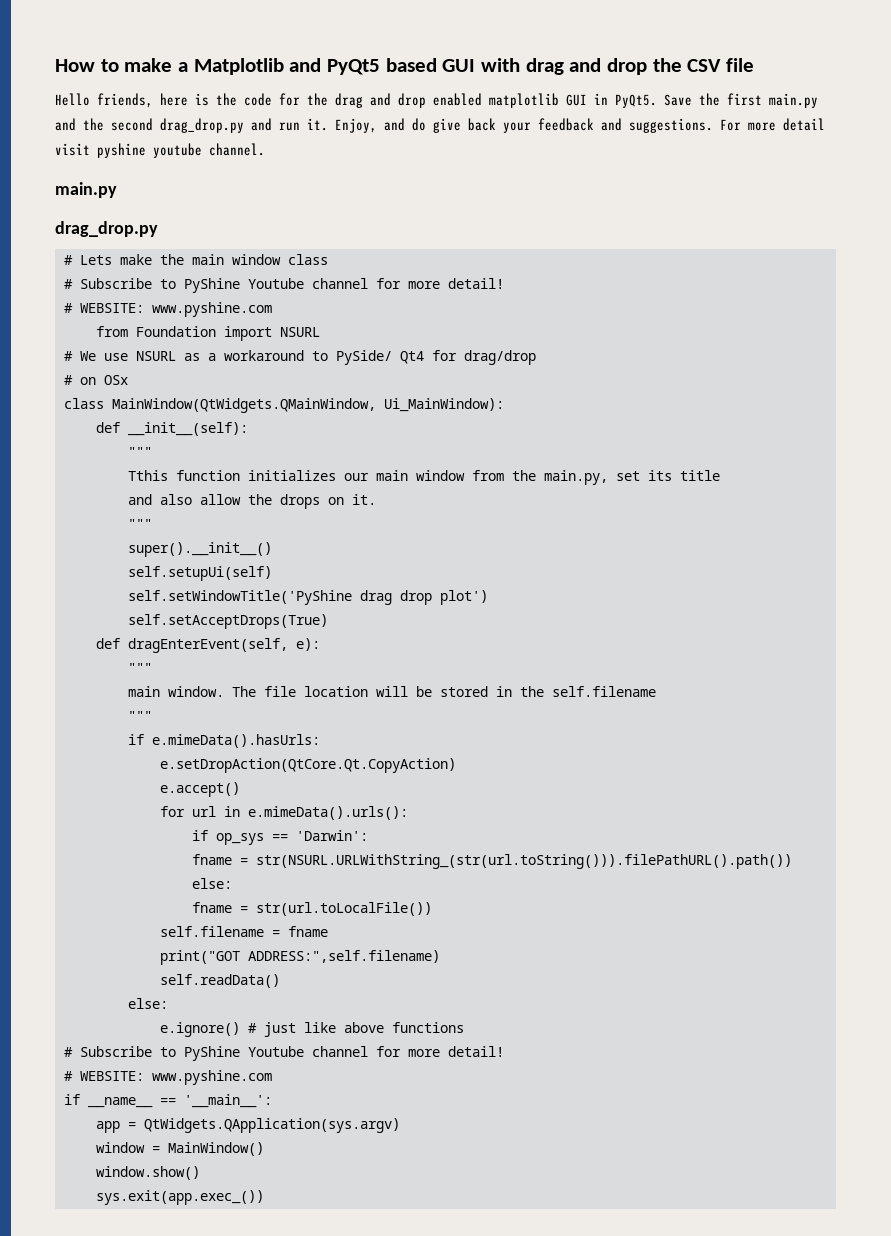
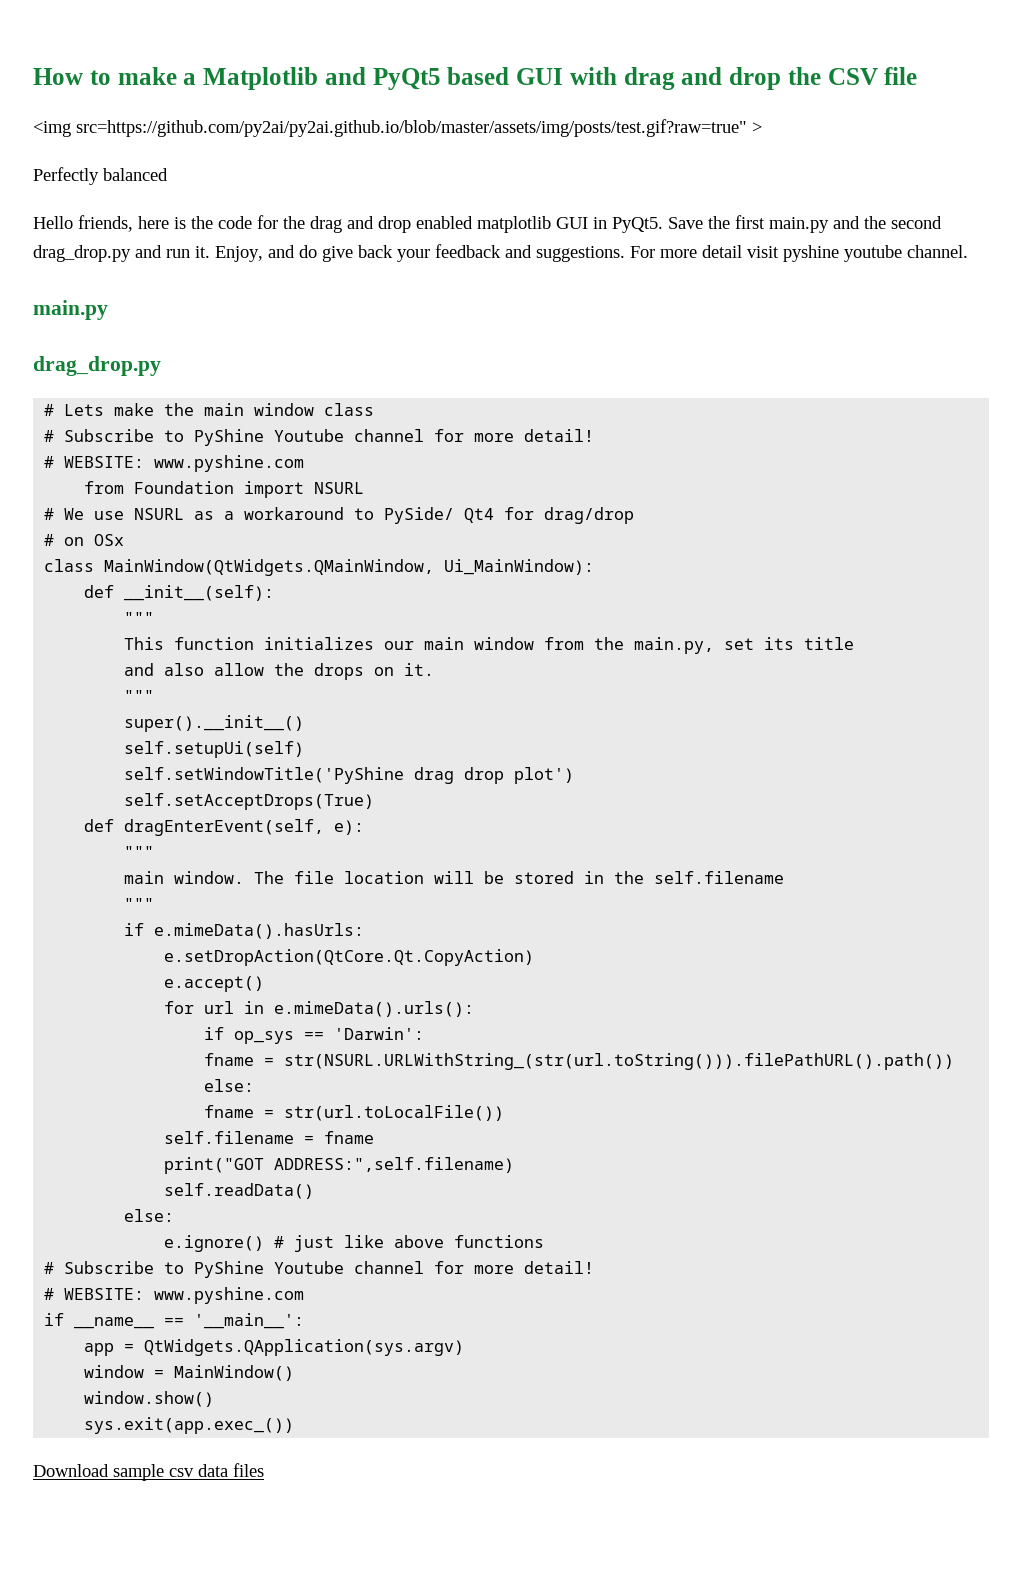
(755, 65) none -> [33,119,762,137] [33,167,168,185] // <img src=https://github.com/py2ai/py2ai.github.io/blob/master/assets/img/posts/test.gif?raw=true" > // Perfectly balanced
[127,470,168,481] Tthis -> [124,637,165,650] This
(264, 1197) none -> [33,1463,264,1481] // Download sample csv data files

